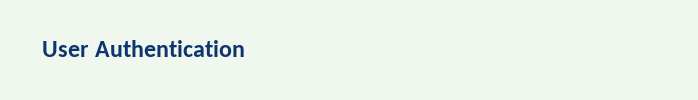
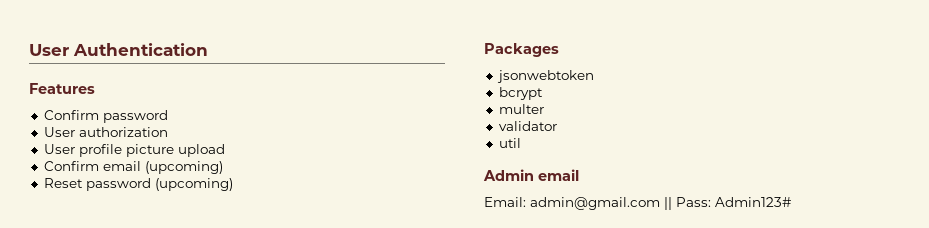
(246, 48) none -> [29,83,95,94] [43,110,168,123] [43,127,168,137] [43,144,225,157] [43,161,223,174] [43,178,233,191] [484,43,559,57] [496,70,594,83] [498,87,543,100] [498,104,544,114] [498,121,557,131] [498,138,521,148] [483,169,579,181] [484,197,791,210] // Features // Confirm password // User authorization // User profile picture upload // Confirm email (upcoming) // Reset password (upcoming) // Packages // jsonwebtoken // bcrypt // multer // validator // util // Admin email // Email: admin@gmail.com || Pass: Admin123#

